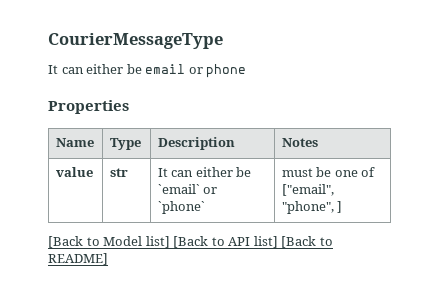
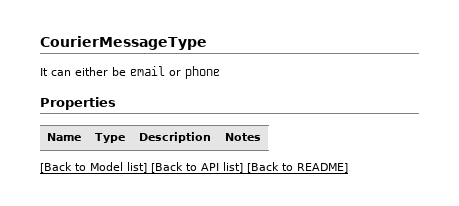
[55,167,93,177] [109,168,128,177] [157,167,252,177] [157,184,218,194] [157,201,205,214] [281,167,376,177] [281,184,334,196] [281,201,343,214] // value | str | It can either be `email` or `phone` | must be one of ["email", "phone", ] -> (261, 137) none

